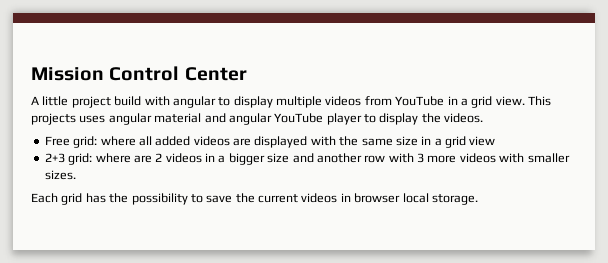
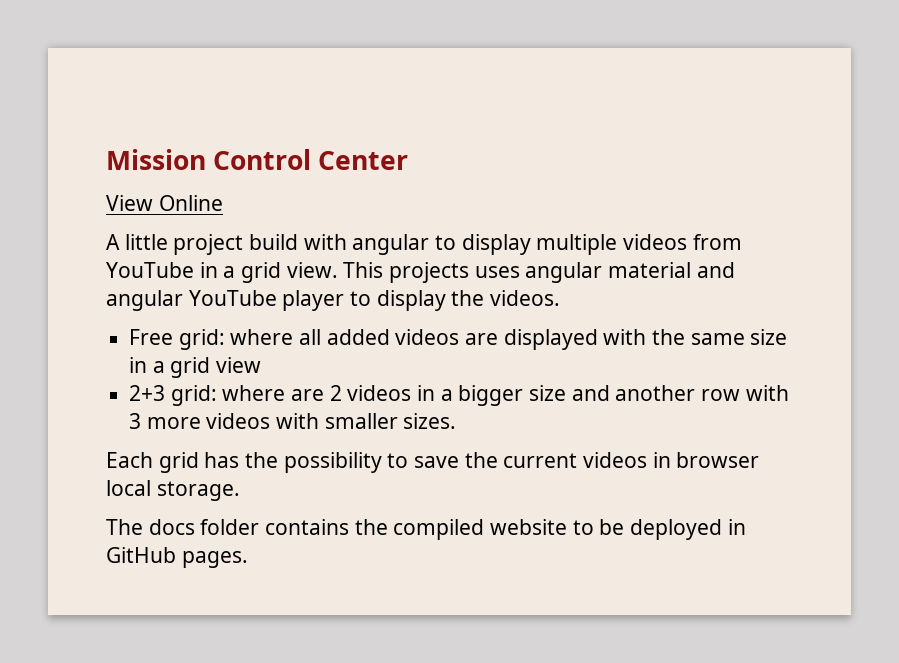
(247, 74) none -> [106,195,223,211] // View Online
(478, 199) none -> [106,519,746,540] [106,547,248,568] // The docs folder contains the compiled website to be deployed in GitHub pages.

